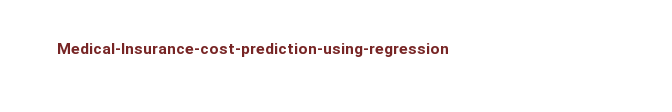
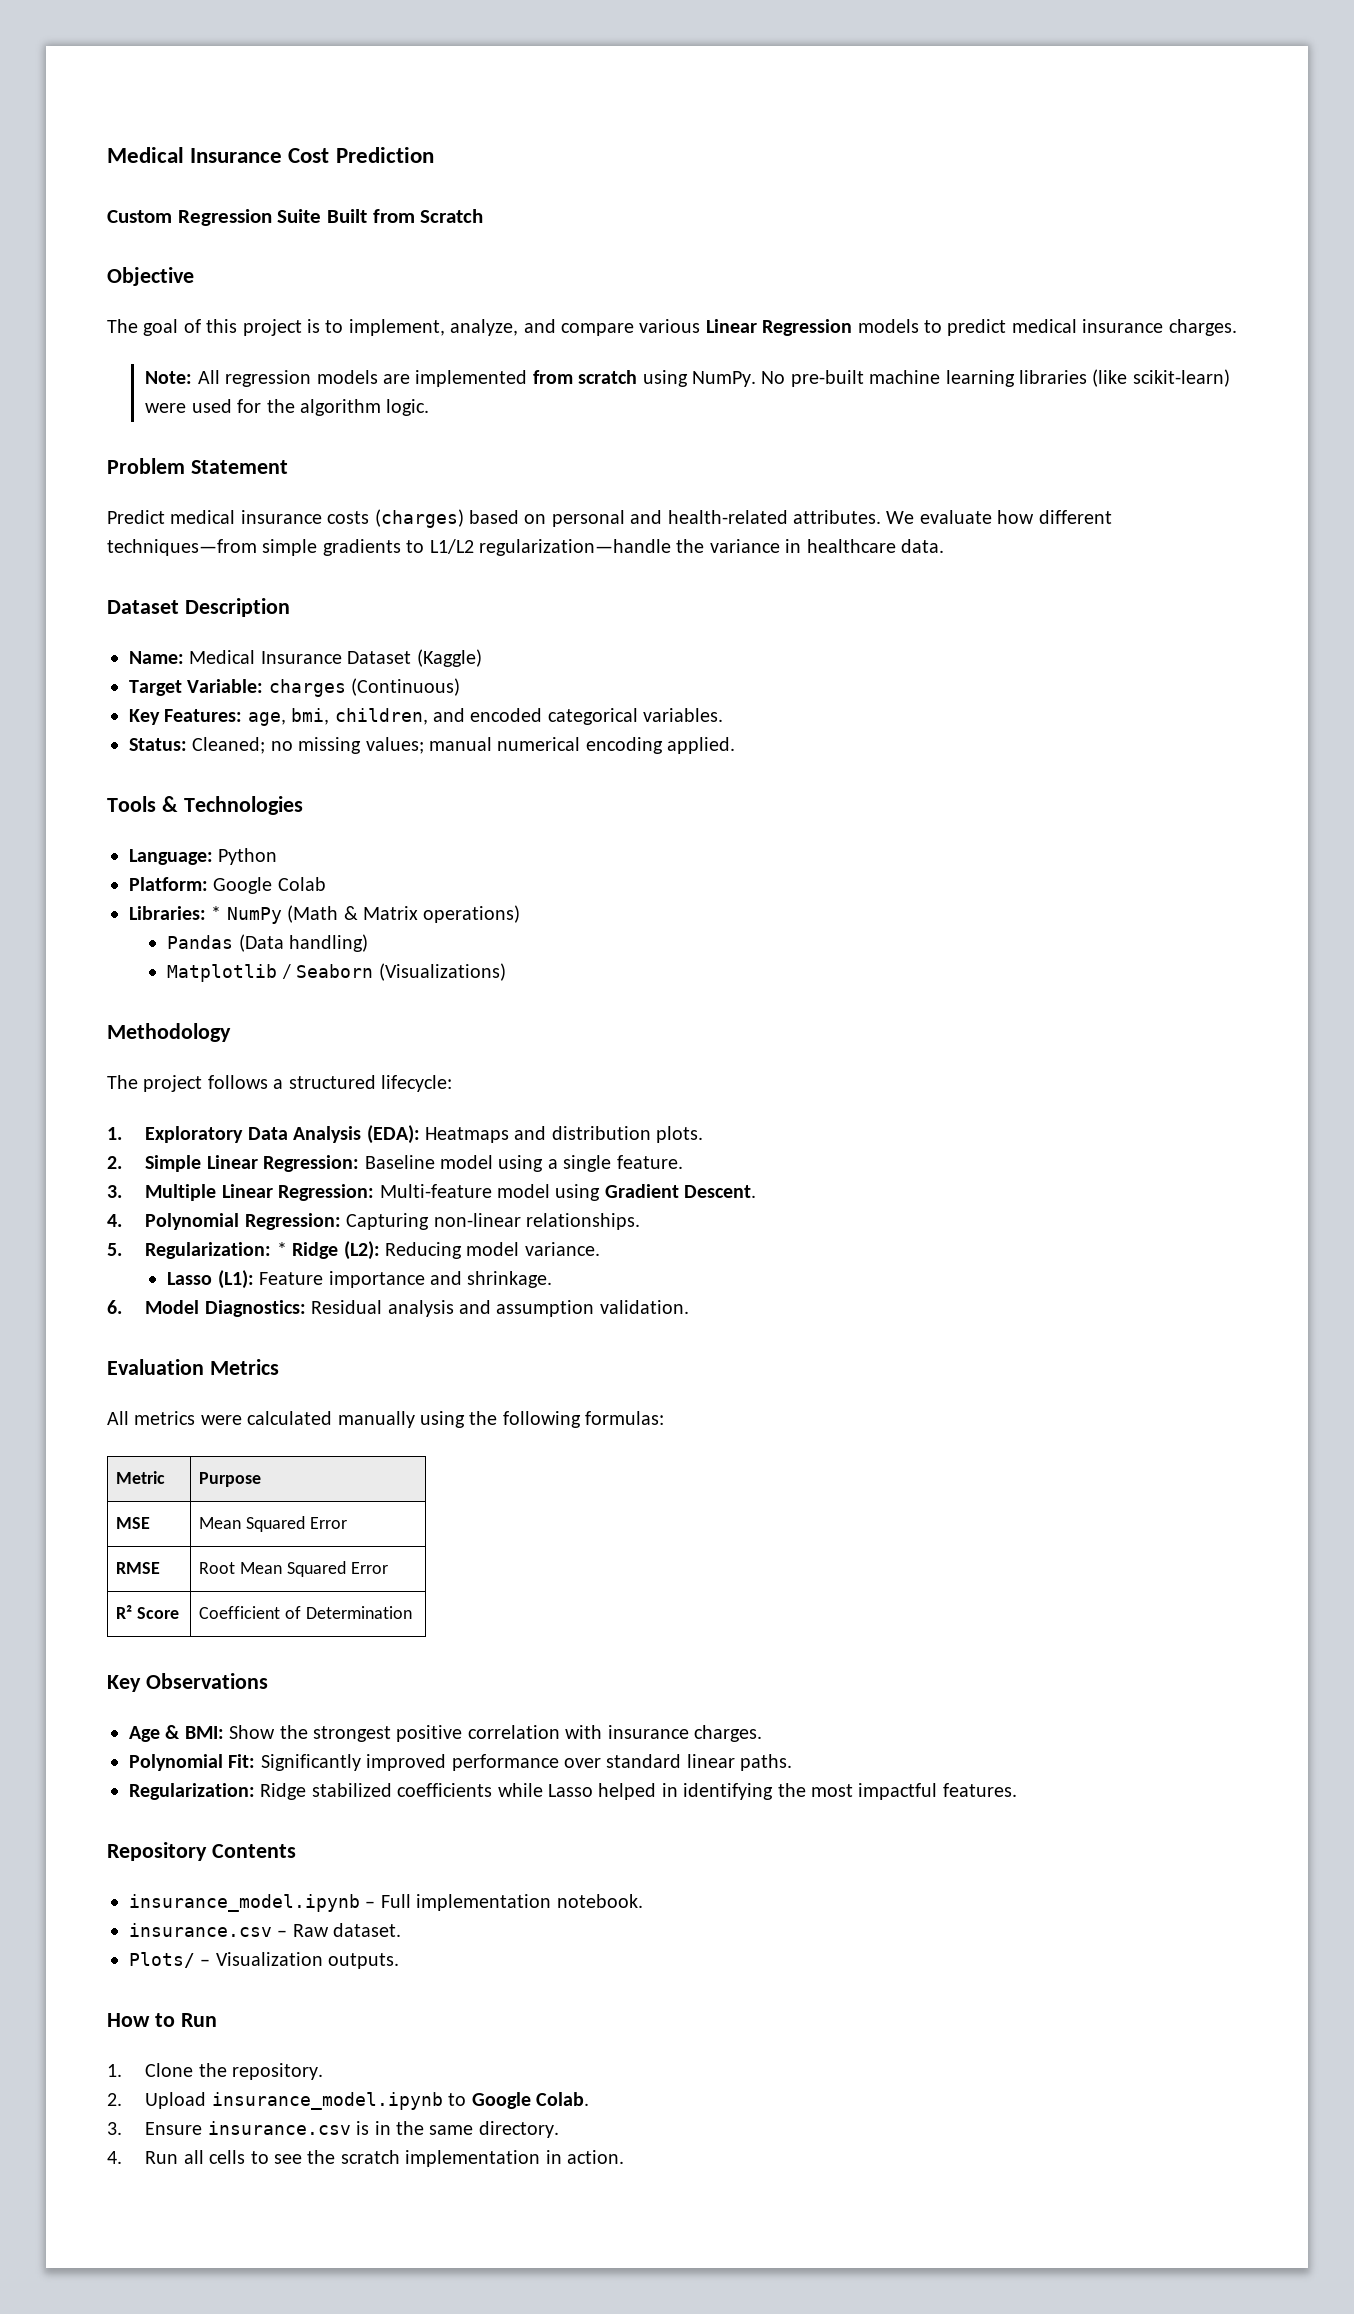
[57,43,449,57] Medical-Insurance-cost-prediction-using-regression -> [107,147,434,163] [107,209,484,226] [107,267,194,286] [107,319,1237,336] [145,369,1230,387] [145,399,430,416] [107,458,288,474] [107,509,1112,528] [107,539,944,556] [107,598,290,617] [129,649,482,667] [129,678,461,697] [129,708,724,726] [129,737,736,754] [107,796,303,815] [129,848,278,865] [129,877,326,894] [129,905,521,924] [167,934,369,952] [167,963,506,982] [107,1023,231,1042] [107,1075,452,1092] [107,1125,704,1144] [107,1155,683,1172] [107,1184,757,1201] [107,1213,641,1230] [107,1241,600,1260] [167,1270,553,1289] [107,1300,689,1317] [107,1359,279,1375] [107,1411,665,1428] [116,1471,166,1484] [199,1472,262,1487] [116,1517,151,1529] [199,1516,347,1532] [116,1562,161,1574] [199,1561,388,1577] [116,1605,179,1619] [199,1606,412,1619] [107,1673,268,1692] [129,1725,762,1742] [129,1754,793,1771] [129,1783,1017,1800] [107,1842,296,1861] [129,1894,643,1912] [129,1923,402,1937] [129,1952,400,1969] [107,2013,217,2027] [107,2063,324,2080] [107,2092,590,2110] [107,2121,559,2138] [107,2150,625,2167] Medical Insurance Cost Prediction // Custom Regression Suite Built from Scratch // Objective // The goal of this project is to implement, analyze, and compare various Linear Regression models to predict medical insurance charges. // Note: All regression models are implemented from scratch using NumPy. No pre-built machine learning libraries (like scikit-learn) were used for the algorithm logic. // Problem Statement // Predict medical insurance costs (charges) based on personal and health-related attributes. We evaluate how different techniques—from simple gradients to L1/L2 regularization—handle the variance in healthcare data. // Dataset Description // Name: Medical Insurance Dataset (Kaggle) // Target Variable: charges (Continuous) // Key Features: age, bmi, children, and encoded categorical variables. // Status: Cleaned; no missing values; manual numerical encoding applied. // Tools & Technologies // Language: Python // Platform: Google Colab // Libraries: * NumPy (Math & Matrix operations) // Pandas (Data handling) // Matplotlib / Seaborn (Visualizations) // Methodology // The project follows a structured lifecycle: // 1. Exploratory Data Analysis (EDA): Heatmaps and distribution plots. // 2. Simple Linear Regression: Baseline model using a single feature. // 3. Multiple Linear Regression: Multi-feature model using Gradient Descent. // 4. Polynomial Regression: Capturing non-linear relationships. // 5. Regularization: * Ridge (L2): Reducing model variance. // Lasso (L1): Feature importance and shrinkage. // 6. Model Diagnostics: Residual analysis and assumption validation. // Evaluation Metrics // All metrics were calculated manually using the following formulas: // Metric | Purpose // MSE | Mean Squared Error // RMSE | Root Mean Squared Error // R² Score | Coefficient of Determination // Key Observations // Age & BMI: Show the strongest positive correlation with insurance charges. // Polynomial Fit: Significantly improved performance over standard linear paths. // Regularization: Ridge stabilized coefficients while Lasso helped in identifying the most impactful features. // Repository Contents // insurance_model.ipynb – Full implementation notebook. // insurance.csv – Raw dataset. // Plots/ – Visualization outputs. // How to Run // 1. Clone the repository. // 2. Upload insurance_model.ipynb to Google Colab. // 3. Ensure insurance.csv is in the same directory. // 4. Run all cells to see the scratch implementation in action.

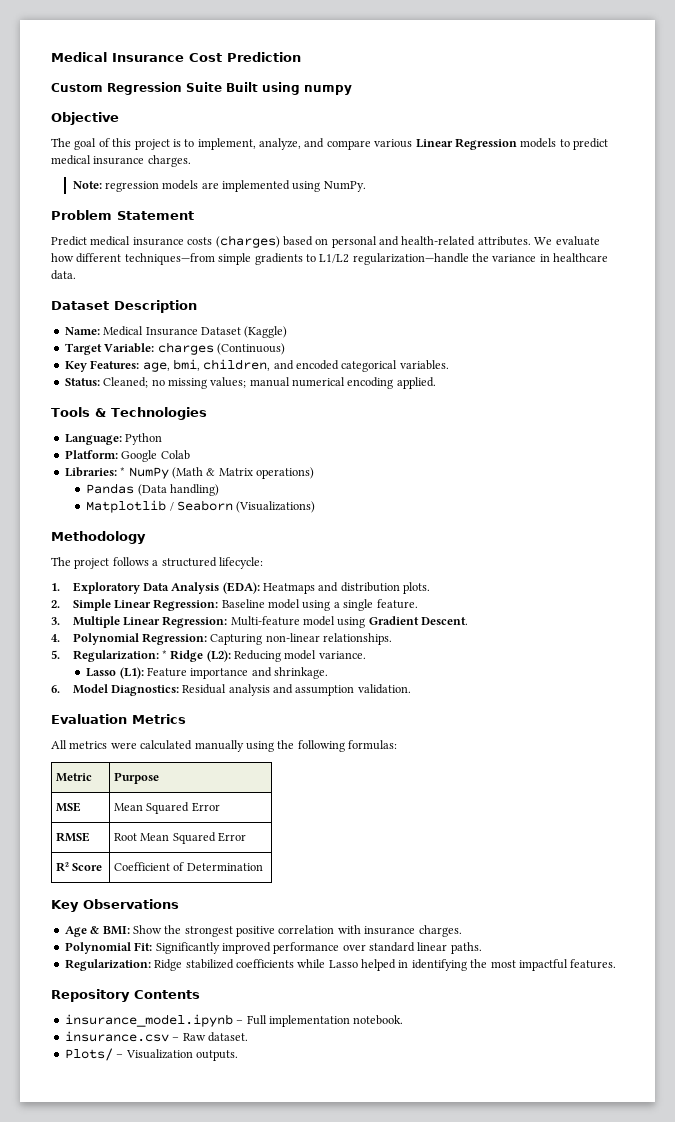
[372,209,484,223] from Scratch -> [262,82,352,95] using numpy
[197,370,220,384] All -> (102, 185) none
[532,370,638,384] from scratch -> (291, 186) none
[761,369,1230,387] [145,399,430,416] No pre-built machine learning libraries (like scikit-learn) were used for the algorithm logic. -> (366, 186) none
[107,2013,217,2027] [107,2063,324,2080] [107,2092,590,2110] [107,2121,559,2138] [107,2150,625,2167] // How to Run // 1. Clone the repository. // 2. Upload insurance_model.ipynb to Google Colab. // 3. Ensure insurance.csv is in the same directory. // 4. Run all cells to see the scratch implementation in action. -> (238, 1055) none

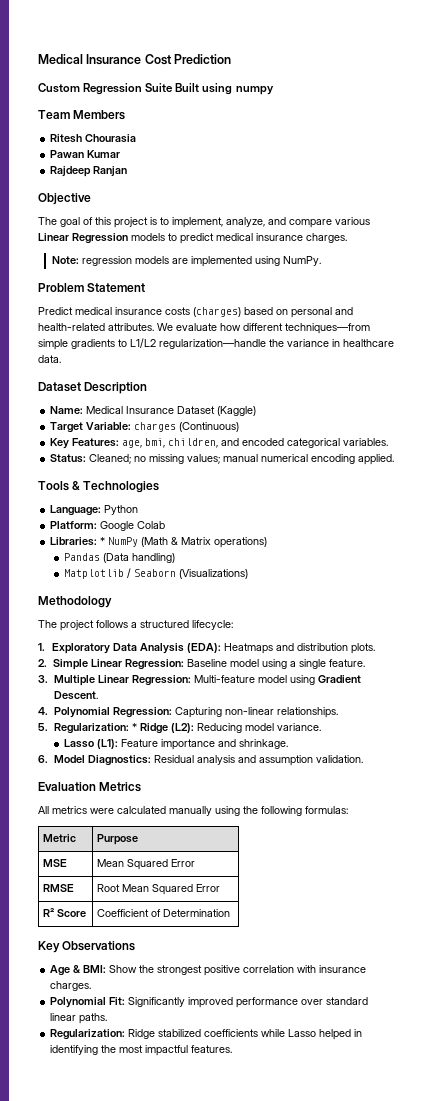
(352, 90) none -> [38,110,126,120] [50,134,137,143] [50,150,121,158] [50,166,128,177] // Team Members // Ritesh Chourasia // Pawan Kumar // Rajdeep Ranjan
[51,989,200,1002] [64,1014,404,1027] [64,1031,248,1042] [64,1048,238,1061] // Repository Contents // insurance_model.ipynb – Full implementation notebook. // insurance.csv – Raw dataset. // Plots/ – Visualization outputs. -> (233, 1049) none

